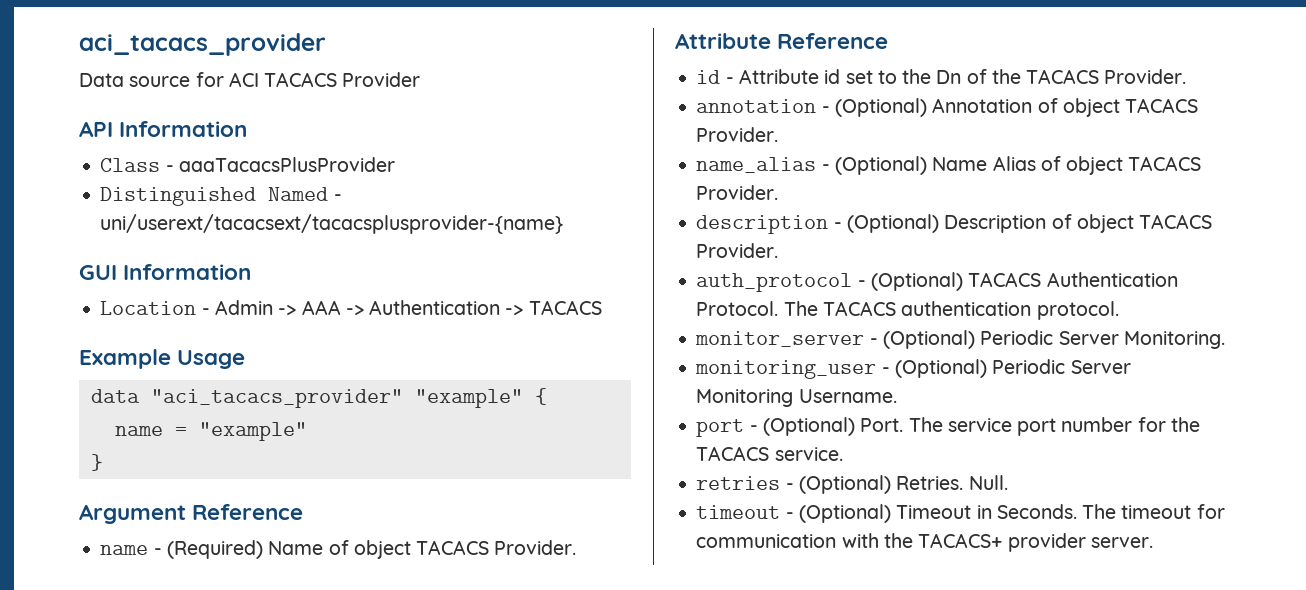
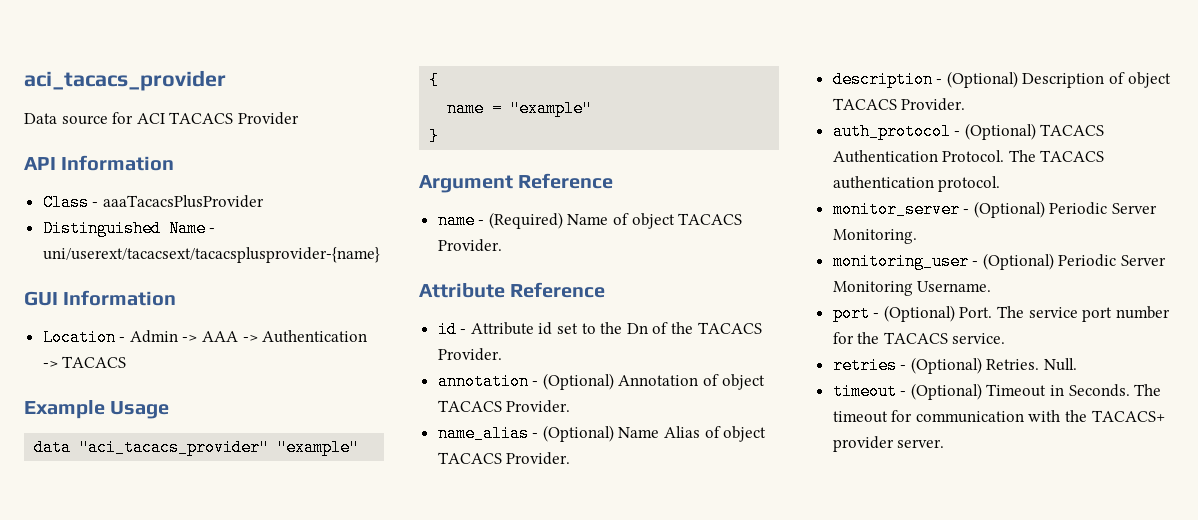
[268,187,329,201] Named -> [168,220,206,237] Name

